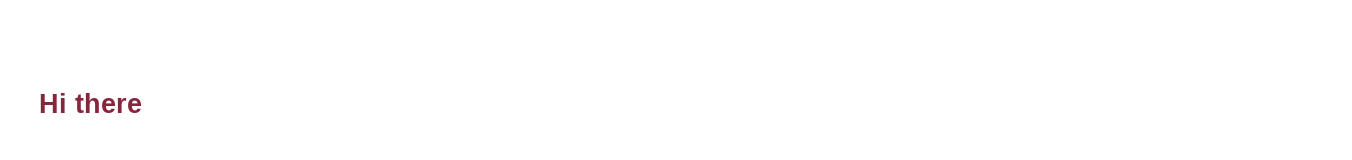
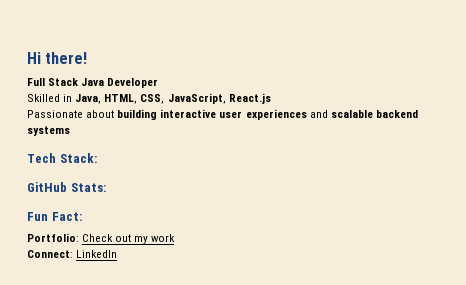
[75,93,142,113] there -> [45,52,88,64] [27,78,159,88] [27,93,271,104] [27,109,418,120] [27,126,70,136] [27,153,97,163] [27,182,106,192] [27,212,82,221] [27,233,176,244] [27,250,118,258] there! // Full Stack Java Developer // Skilled in Java, HTML, CSS, JavaScript, React.js // Passionate about building interactive user experiences and scalable backend systems // Tech Stack: // GitHub Stats: // Fun Fact: // Portfolio: Check out my work // Connect: LinkedIn

